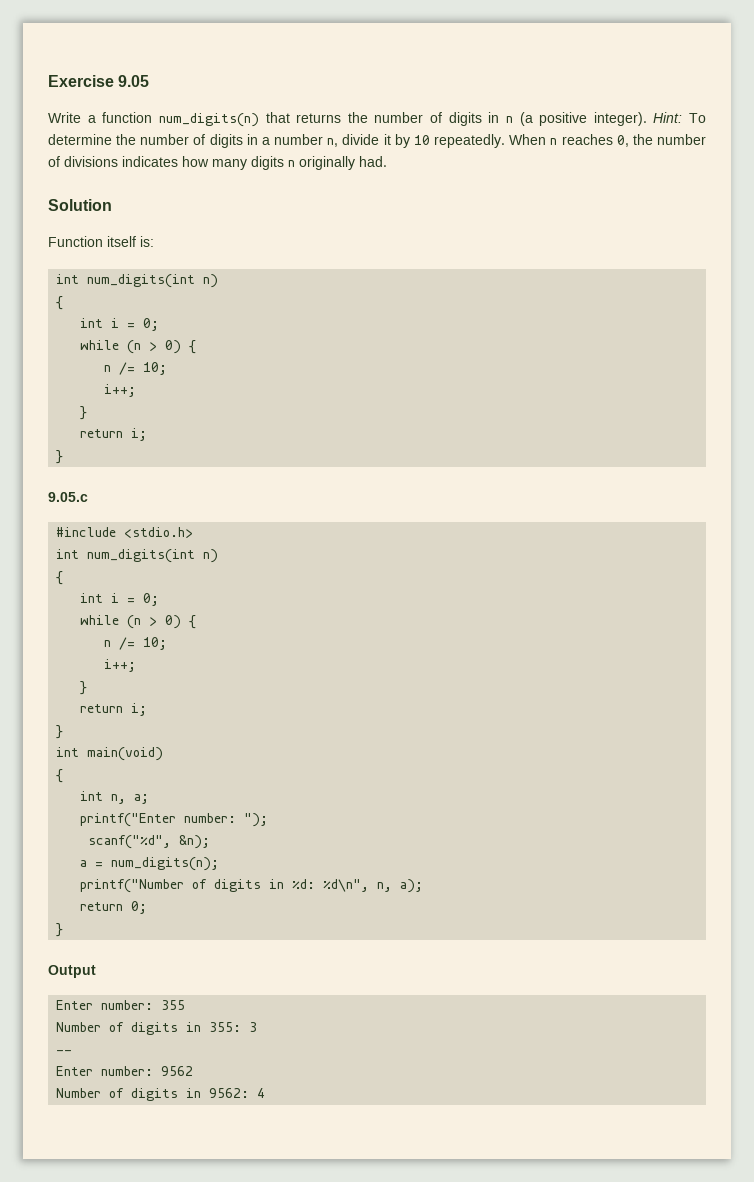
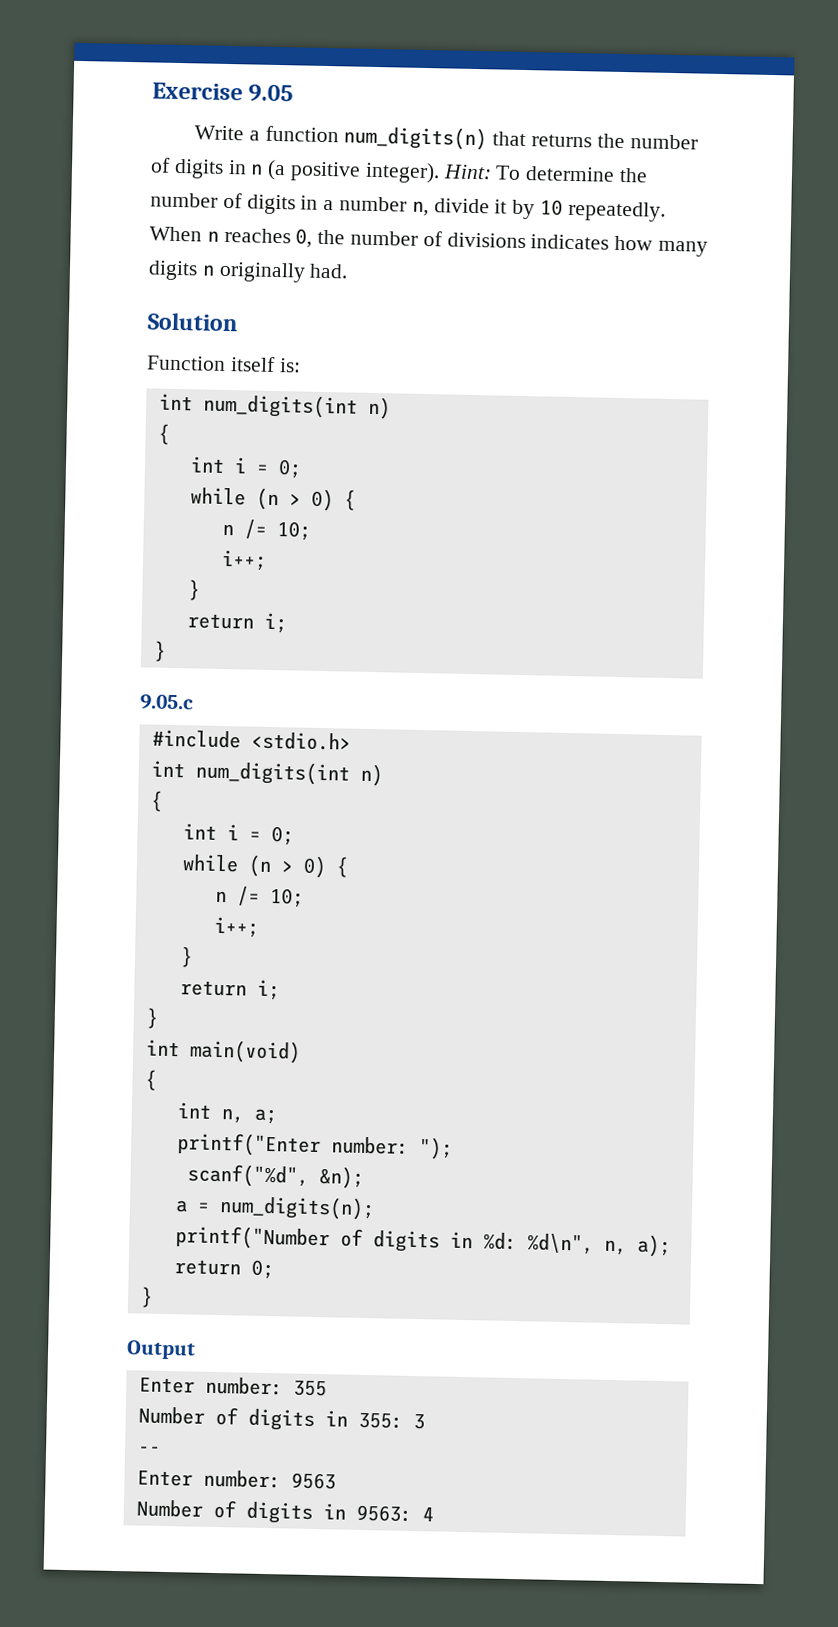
[161,1066,194,1076] [56,1088,250,1101] 9562 // Number of digits in 9562: -> [290,1472,336,1490] [135,1499,412,1524] 9563 // Number of digits in 9563:

